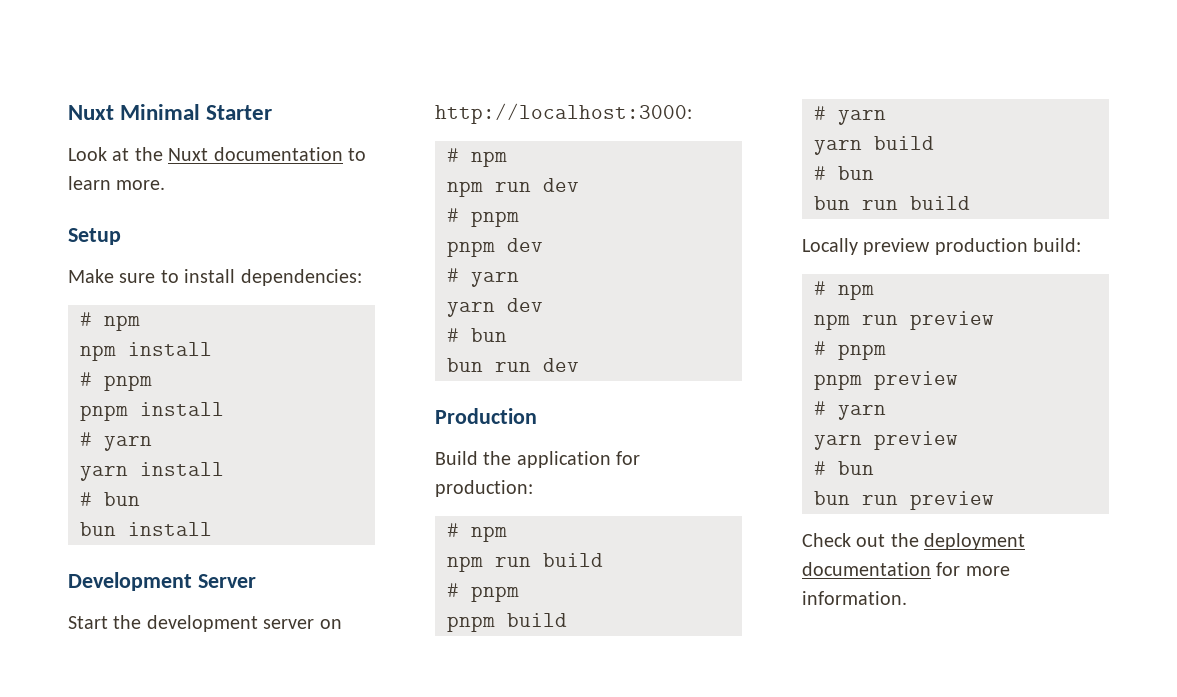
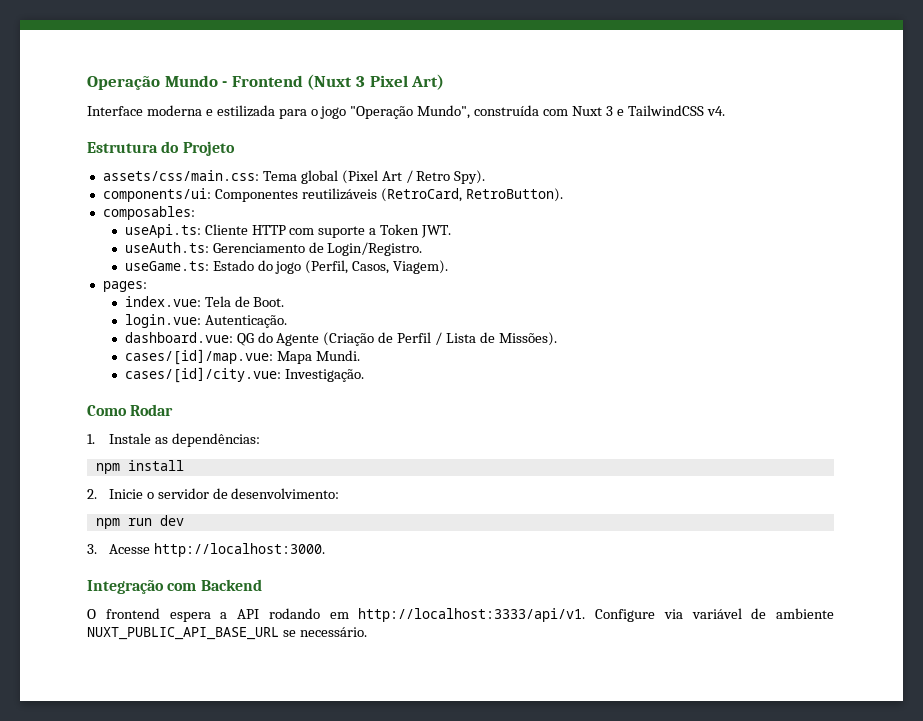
[68,104,273,120] [68,147,366,161] [68,176,166,190] [68,228,121,245] [68,269,362,286] [80,312,140,331] [80,342,212,361] [80,372,152,391] [80,402,224,421] [80,432,152,451] [80,462,224,481] [80,492,140,506] [80,522,212,536] [68,572,256,591] [68,615,342,632] [435,103,692,124] [447,148,507,167] [447,178,579,197] [447,208,519,227] [447,238,543,257] [447,268,519,287] [447,298,543,317] [447,328,507,342] [447,358,579,372] [435,408,537,424] [435,451,641,468] [435,480,533,497] [447,523,507,542] [447,553,603,572] [447,583,519,602] [447,613,567,632] [814,106,886,125] [814,136,934,155] [814,166,874,180] [814,196,970,210] [802,238,1082,255] [814,281,874,300] [814,311,994,330] [814,341,886,360] [814,371,958,390] [814,401,886,420] [814,431,958,450] [814,461,874,475] [814,491,994,510] [802,533,1026,550] [802,562,1010,576] [802,591,907,605] Nuxt Minimal Starter // Look at the Nuxt documentation to learn more. // Setup // Make sure to install dependencies: // # npm // npm install // # pnpm // pnpm install // # yarn // yarn install // # bun // bun install // Development Server // Start the development server on http://localhost:3000: // # npm // npm run dev // # pnpm // pnpm dev // # yarn // yarn dev // # bun // bun run dev // Production // Build the application for production: // # npm // npm run build // # pnpm // pnpm build // # yarn // yarn build // # bun // bun run build // Locally preview production build: // # npm // npm run preview // # pnpm // pnpm preview // # yarn // yarn preview // # bun // bun run preview // Check out the deployment documentation for more information. -> [87,74,445,90] [87,105,725,119] [87,141,235,156] [102,170,486,184] [102,188,563,202] [102,206,195,220] [124,224,452,238] [124,242,423,256] [124,260,449,274] [102,281,147,292] [124,296,285,307] [124,314,287,328] [124,332,557,346] [124,349,360,365] [124,367,364,383] [87,404,174,416] [87,433,260,447] [95,460,184,474] [87,488,340,499] [95,515,184,529] [87,543,325,557] [87,579,262,594] [87,608,834,622] [87,627,367,640] Operação Mundo - Frontend (Nuxt 3 Pixel Art) // Interface moderna e estilizada para o jogo "Operação Mundo", construída com Nuxt 3 e TailwindCSS v4. // Estrutura do Projeto // assets/css/main.css: Tema global (Pixel Art / Retro Spy). // components/ui: Componentes reutilizáveis (RetroCard, RetroButton). // composables: // useApi.ts: Cliente HTTP com suporte a Token JWT. // useAuth.ts: Gerenciamento de Login/Registro. // useGame.ts: Estado do jogo (Perfil, Casos, Viagem). // pages: // index.vue: Tela de Boot. // login.vue: Autenticação. // dashboard.vue: QG do Agente (Criação de Perfil / Lista de Missões). // cases/[id]/map.vue: Mapa Mundi. // cases/[id]/city.vue: Investigação. // Como Rodar // 1. Instale as dependências: // npm install // 2. Inicie o servidor de desenvolvimento: // npm run dev // 3. Acesse http://localhost:3000. // Integração com Backend // O frontend espera a API rodando em http://localhost:3333/api/v1. Configure via variável de ambiente NUXT_PUBLIC_API_BASE_URL se necessário.

